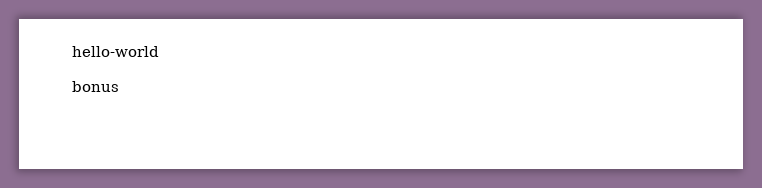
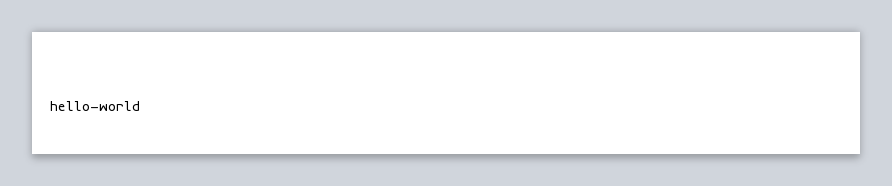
[72,81,119,92] // bonus -> (140, 106) none

